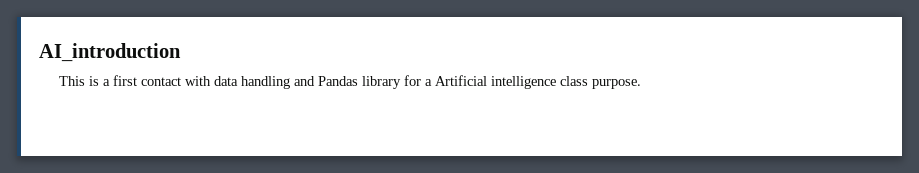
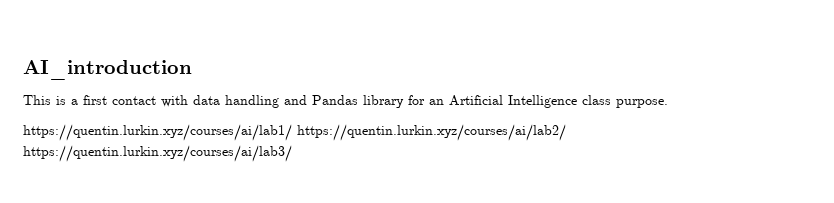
[425,75,557,89] a Artificial intelligence -> [429,95,577,108] an Artificial Intelligence
(642, 84) none -> [23,124,566,141] [23,145,292,162] // https://quentin.lurkin.xyz/courses/ai/lab1/ https://quentin.lurkin.xyz/courses/ai/lab2/ https://quentin.lurkin.xyz/courses/ai/lab3/

